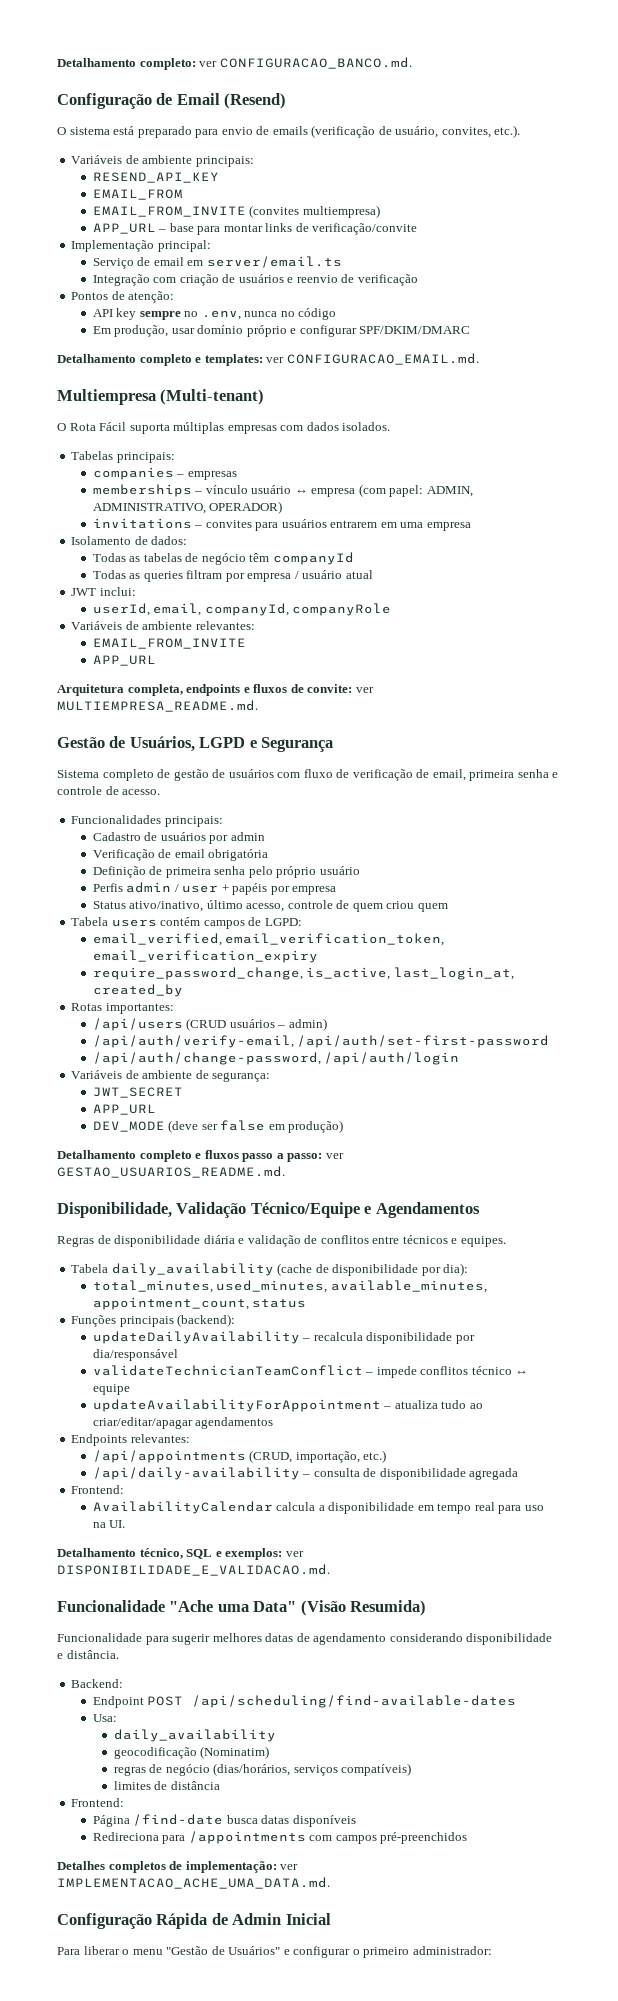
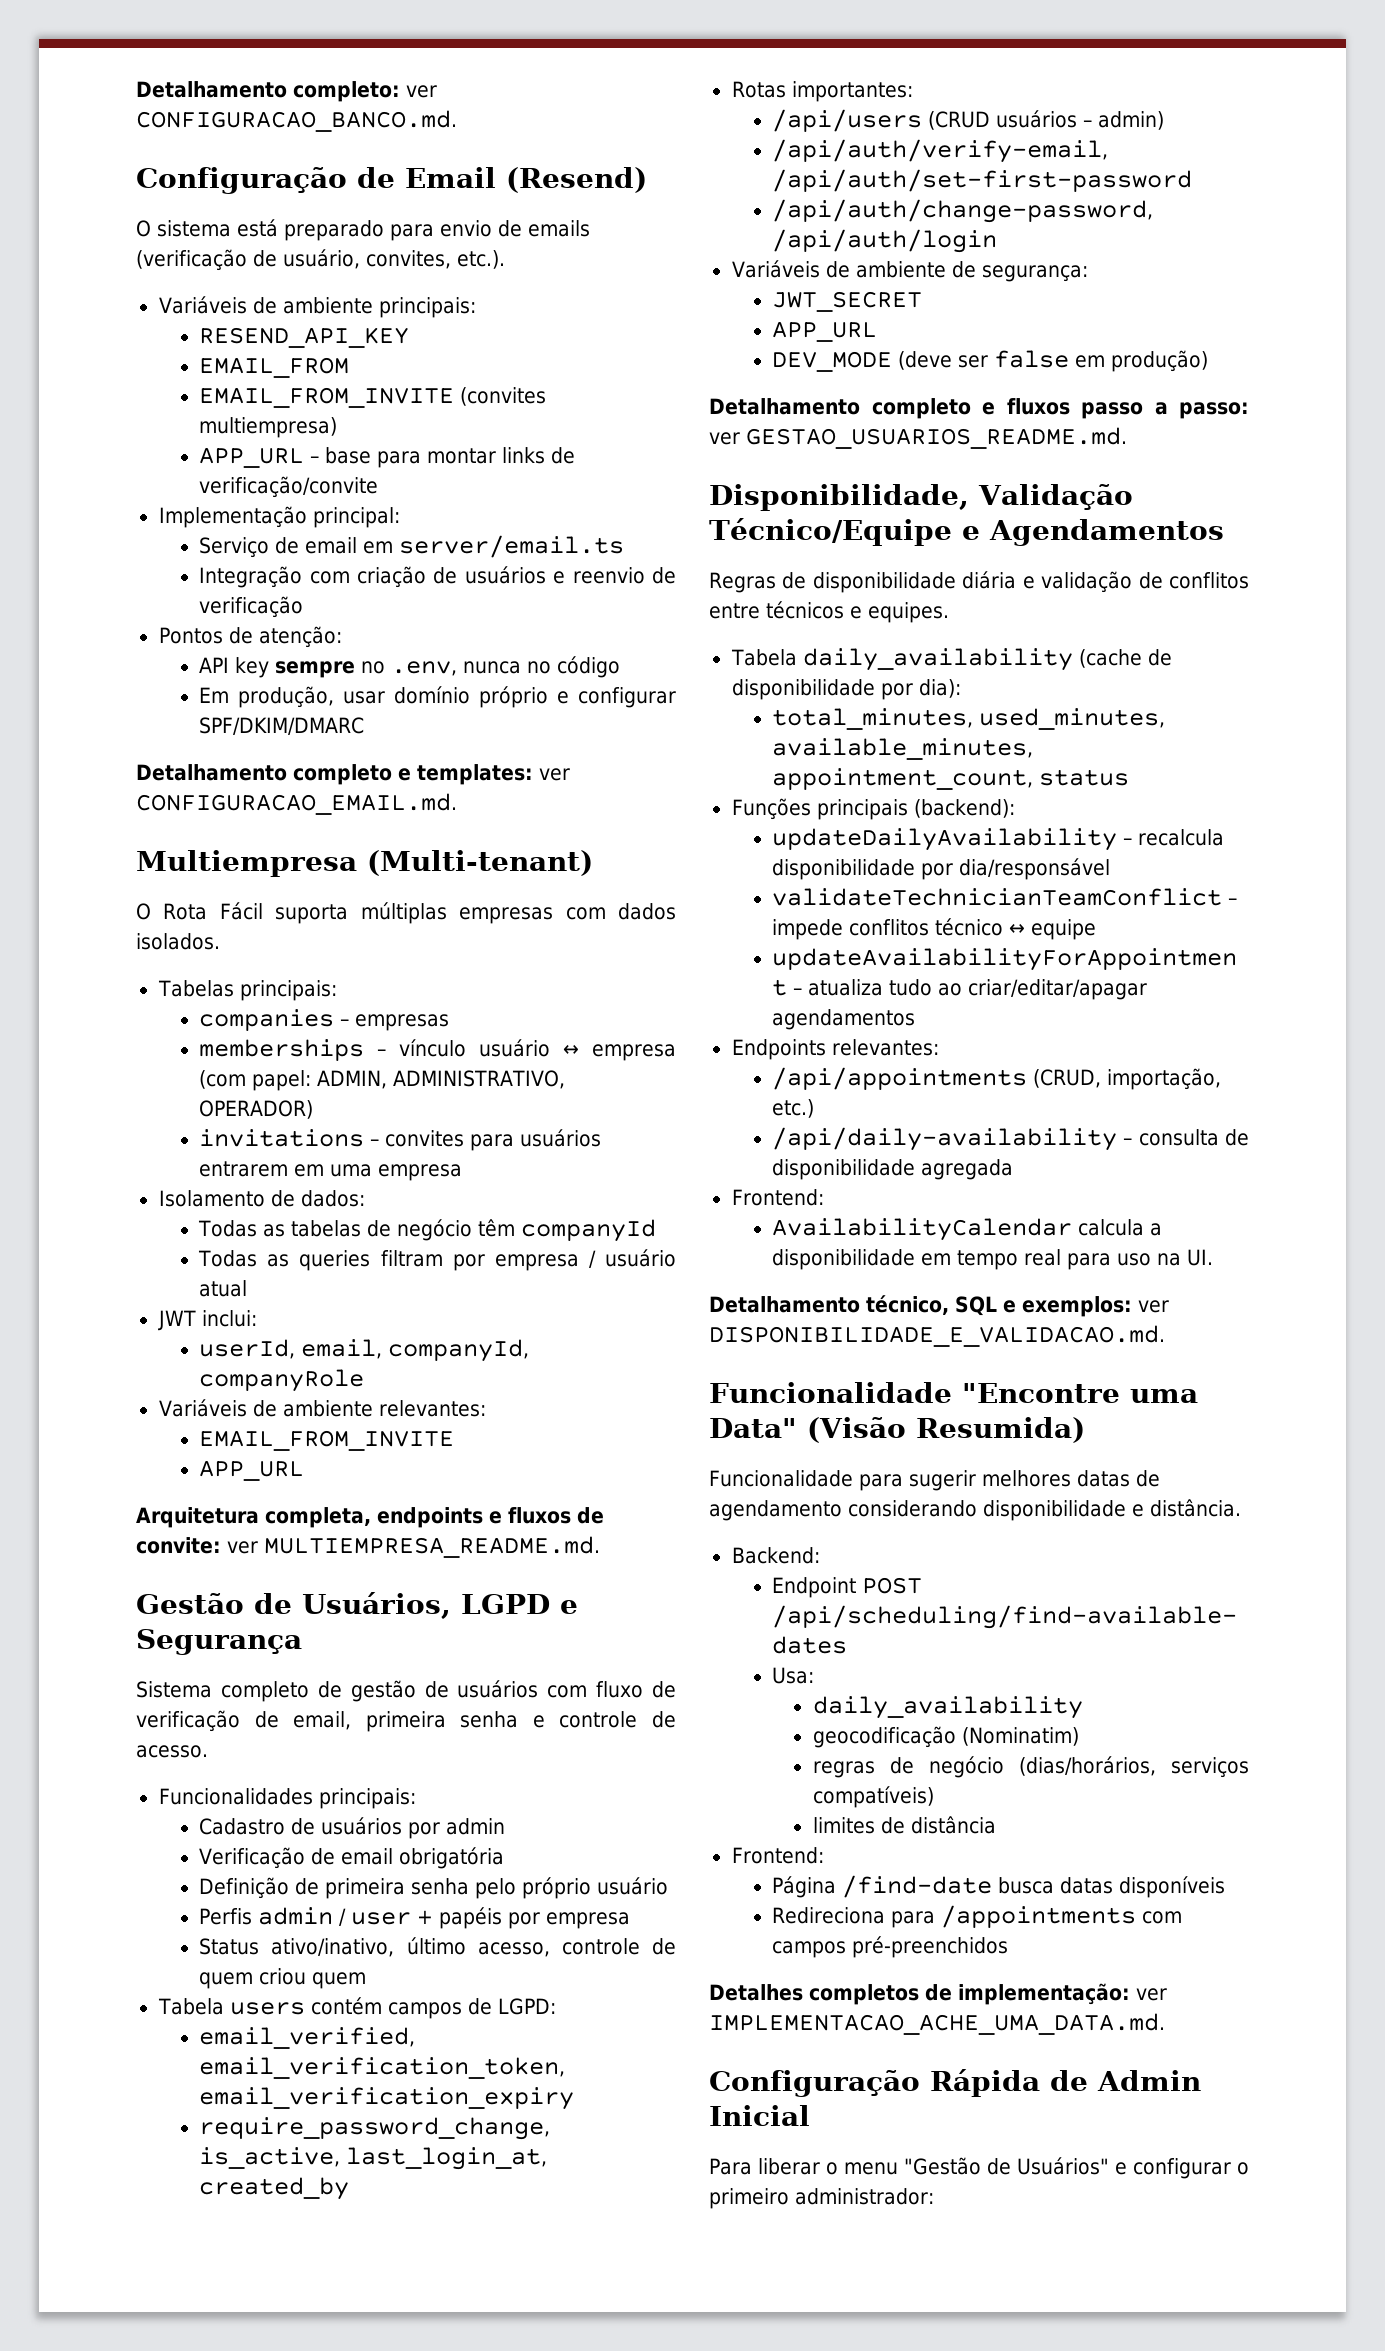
[169,1600,214,1612] "Ache -> [962,1383,1120,1403] "Encontre

